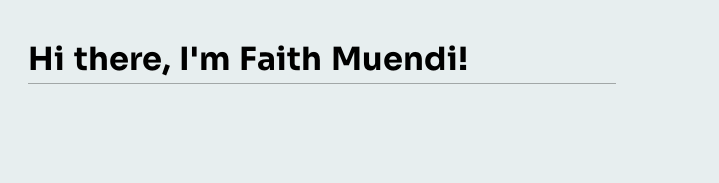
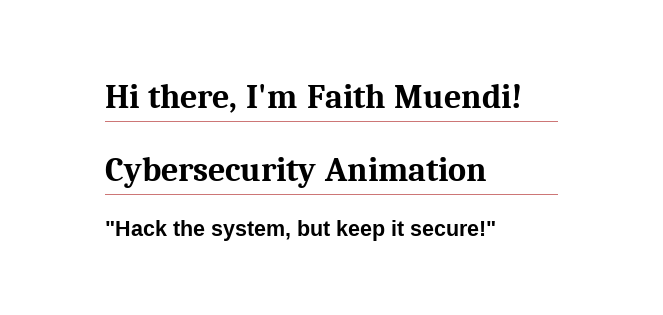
(468, 58) none -> [105,156,488,188] [105,220,496,241] // Cybersecurity Animation // "Hack the system, but keep it secure!"

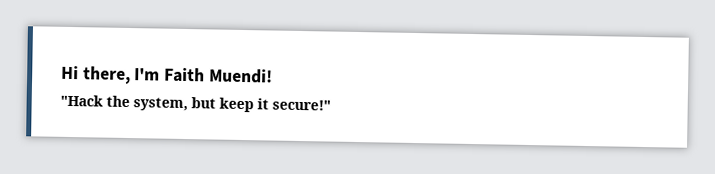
[105,156,488,188] // Cybersecurity Animation -> (273, 76) none

